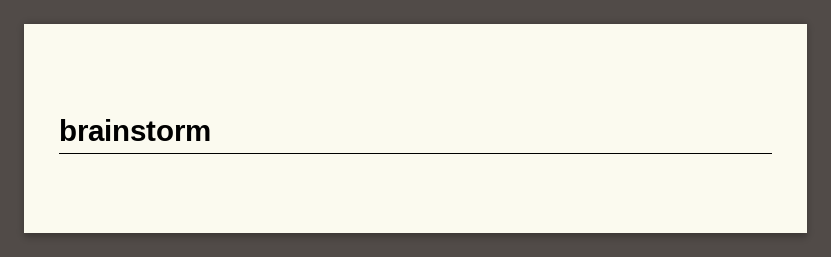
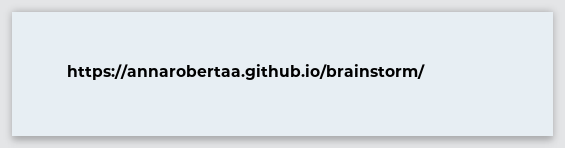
[59,119,211,141] brainstorm -> [67,64,425,80] https://annarobertaa.github.io/brainstorm/

